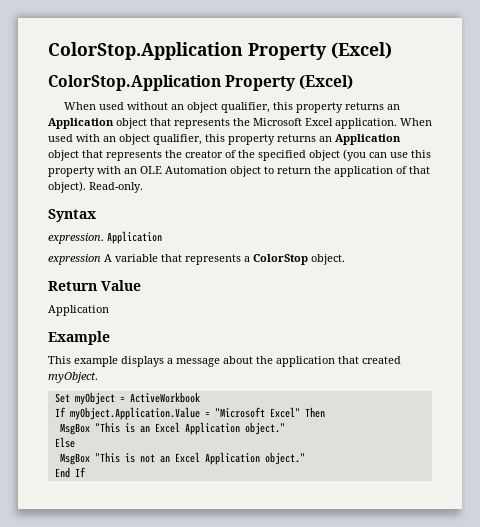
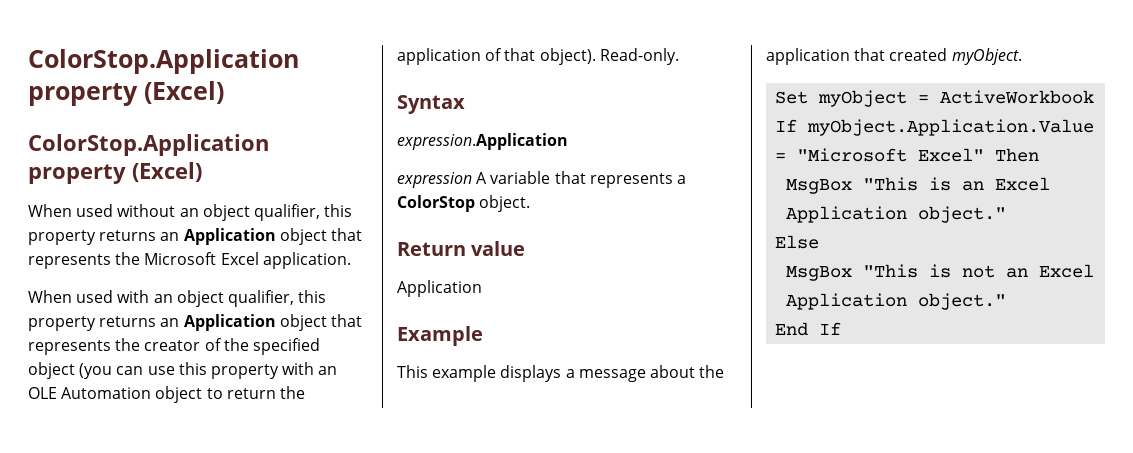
[48,42,327,60] ColorStop.Application Property -> [28,49,299,74] [28,83,138,106] ColorStop.Application property
[225,75,296,91] Property -> [28,164,126,184] property
(397, 123) none -> (351, 260) //
[48,231,162,244] expression. Application -> [397,133,568,150] expression.Application
[101,280,141,291] Value -> [471,241,526,256] value

